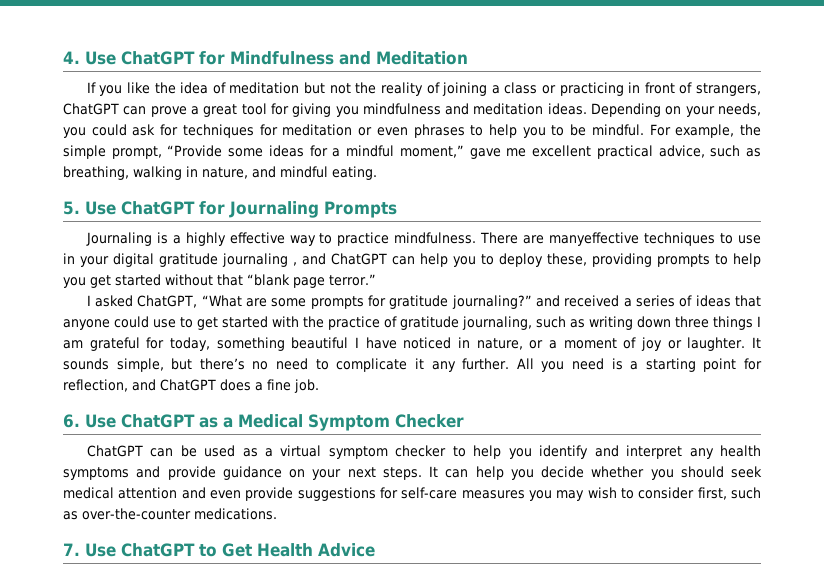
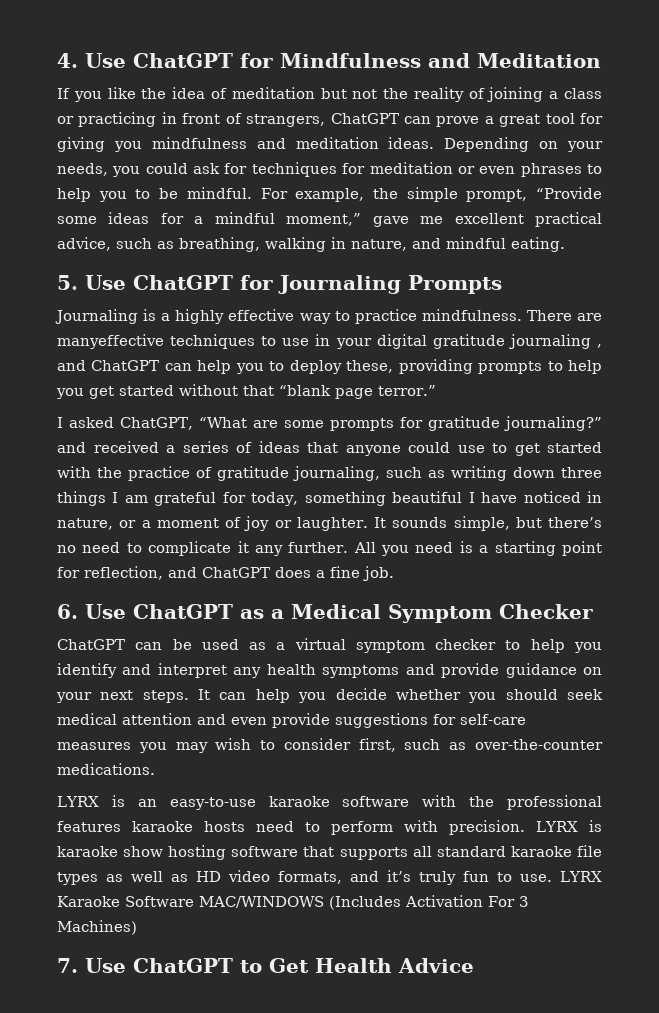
(277, 514) none -> [57,795,602,810] [57,820,602,835] [57,845,602,860] [57,870,603,885] [57,895,529,910] [57,920,137,935] // LYRX is an easy-to-use karaoke software with the professional features karaoke hosts need to perform with precision. LYRX is karaoke show hosting software that supports all standard karaoke file types as well as HD video formats, and it’s truly fun to use. LYRX Karaoke Software MAC/WINDOWS (Includes Activation For 3 Machines)

